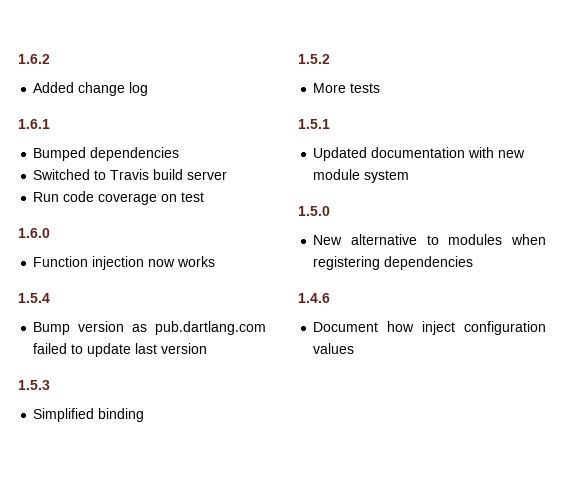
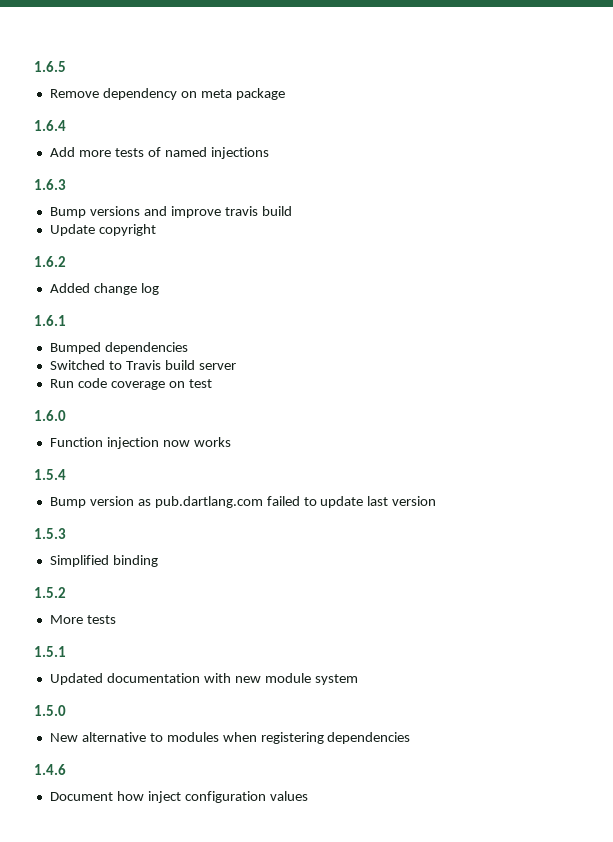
(18, 59) none -> [34,61,66,72] [49,88,285,100] [34,120,66,131] [49,147,269,159] [34,179,66,190] [49,206,292,218] [49,224,156,236] 1.6.5 // Remove dependency on meta package // 1.6.4 // Add more tests of named injections // 1.6.3 // Bump versions and improve travis build // Update copyright //

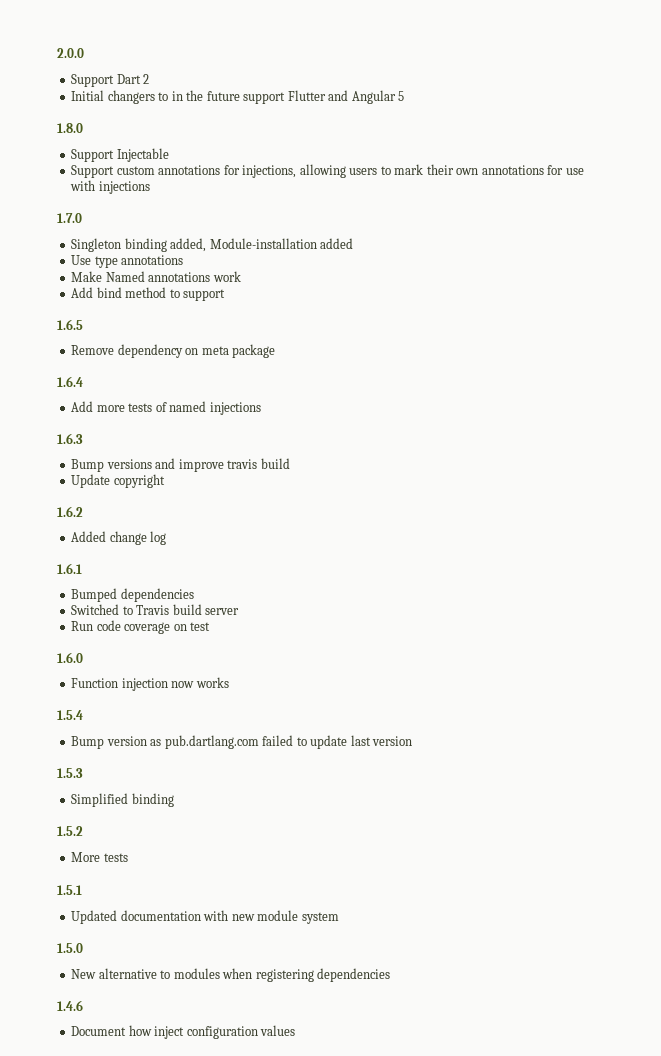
(34, 66) none -> [57,48,84,58] [71,74,150,87] [71,90,405,104] [57,123,83,133] [71,148,169,162] [71,164,584,178] [70,180,150,194] [57,213,82,223] [71,238,354,252] [71,255,184,268] [71,271,241,282] [71,287,226,301] 2.0.0 // Support Dart 2 // Initial changers to in the future support Flutter and Angular 5 // 1.8.0 // Support Injectable // Support custom annotations for injections, allowing users to mark their own annotations for use with injections // 1.7.0 // Singleton binding added, Module-installation added // Use type annotations // Make Named annotations work // Add bind method to support //

